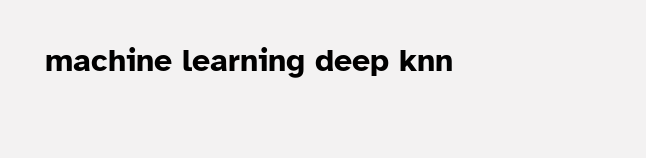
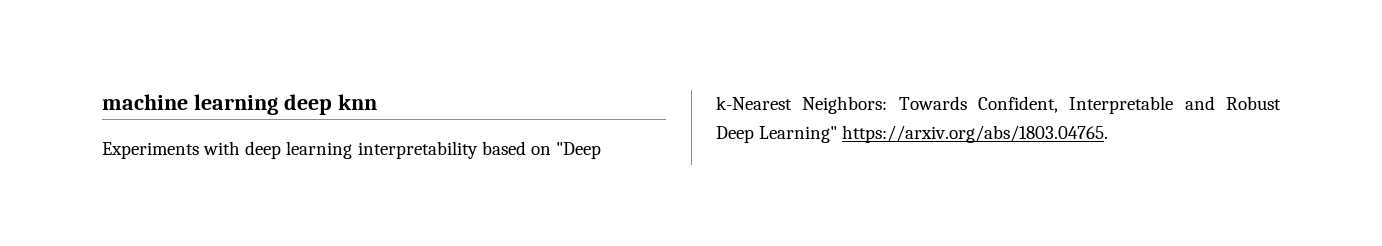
(453, 60) none -> [102,141,601,159] [716,96,1281,114] [716,125,1109,143] // Experiments with deep learning interpretability based on "Deep k-Nearest Neighbors: Towards Confident, Interpretable and Robust Deep Learning" https://arxiv.org/abs/1803.04765.

